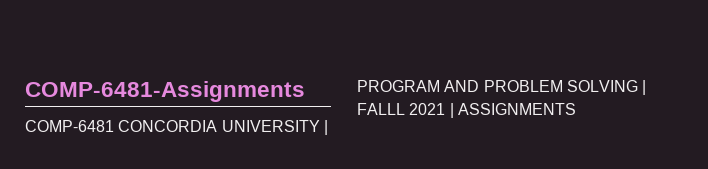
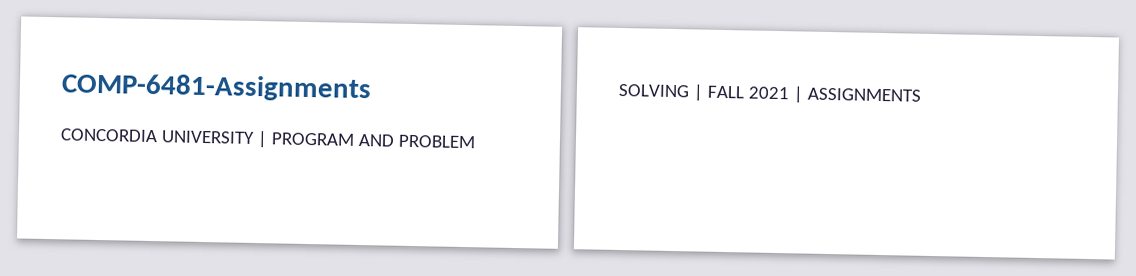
[25,120,114,132] COMP-6481 -> (372, 87) none
[357,103,405,115] FALLL -> [706,85,745,99] FALL

